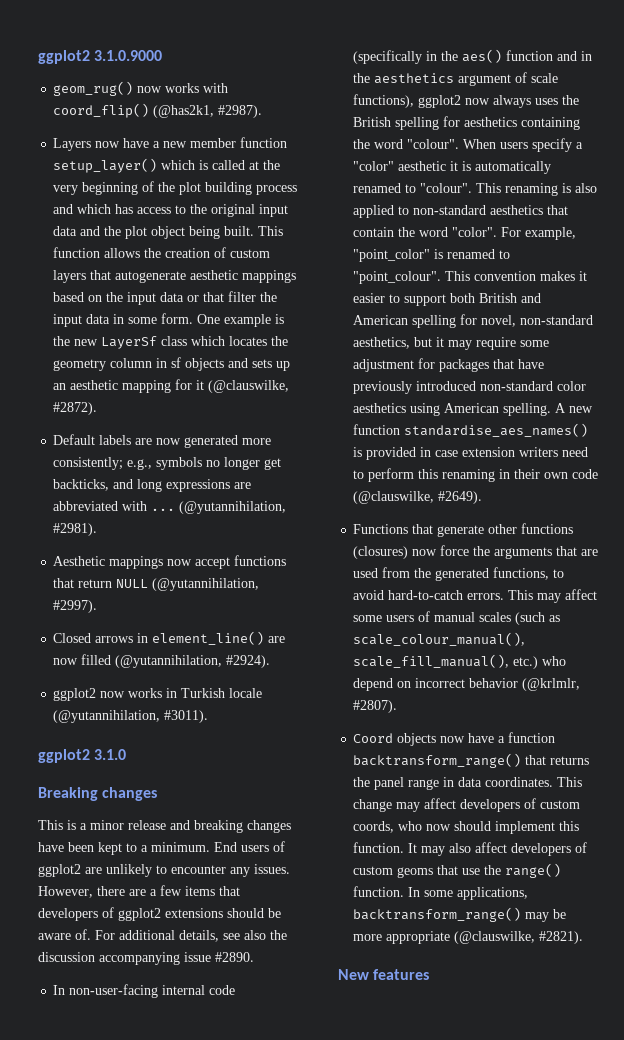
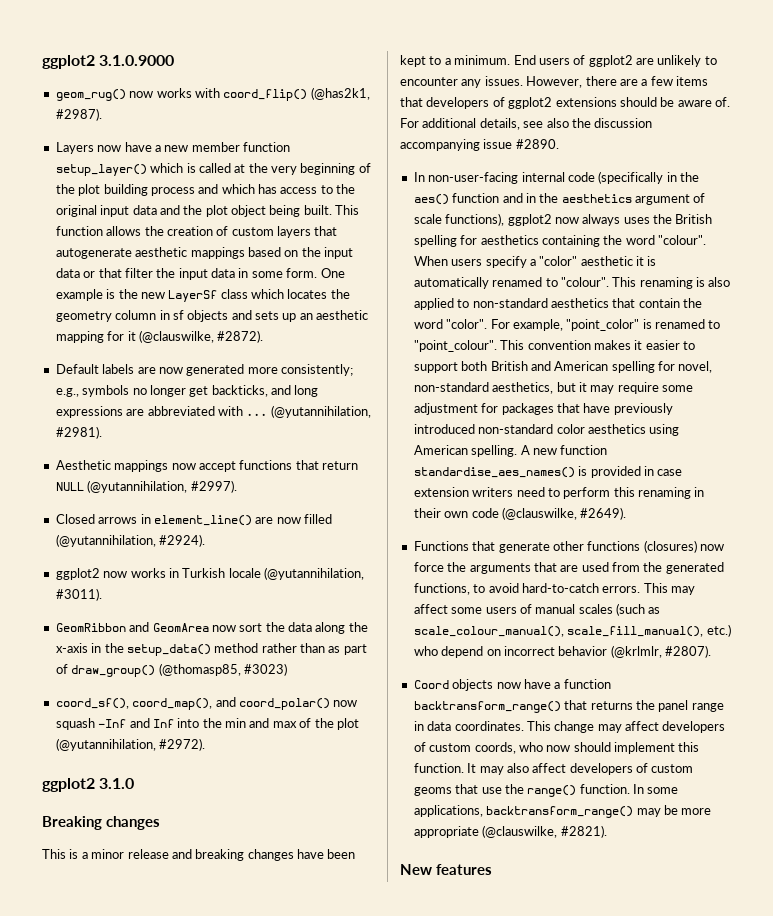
(209, 716) none -> [55,622,368,634] [55,643,367,656] [55,663,287,677] [55,697,358,710] [55,718,359,730] [55,738,206,751] // GeomRibbon and GeomArea now sort the data along the x-axis in the setup_data() method rather than as part of draw_group() (@thomasp85, #3023) // coord_sf(), coord_map(), and coord_polar() now squash -Inf and Inf into the min and max of the plot (@yutannihilation, #2972).

